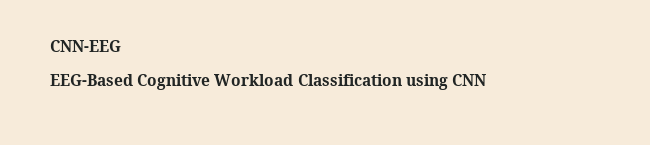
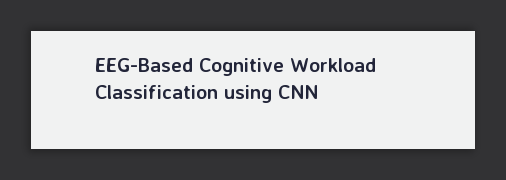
[50,40,121,52] CNN-EEG // -> (95, 65) none

